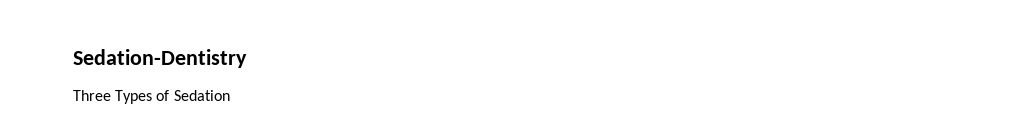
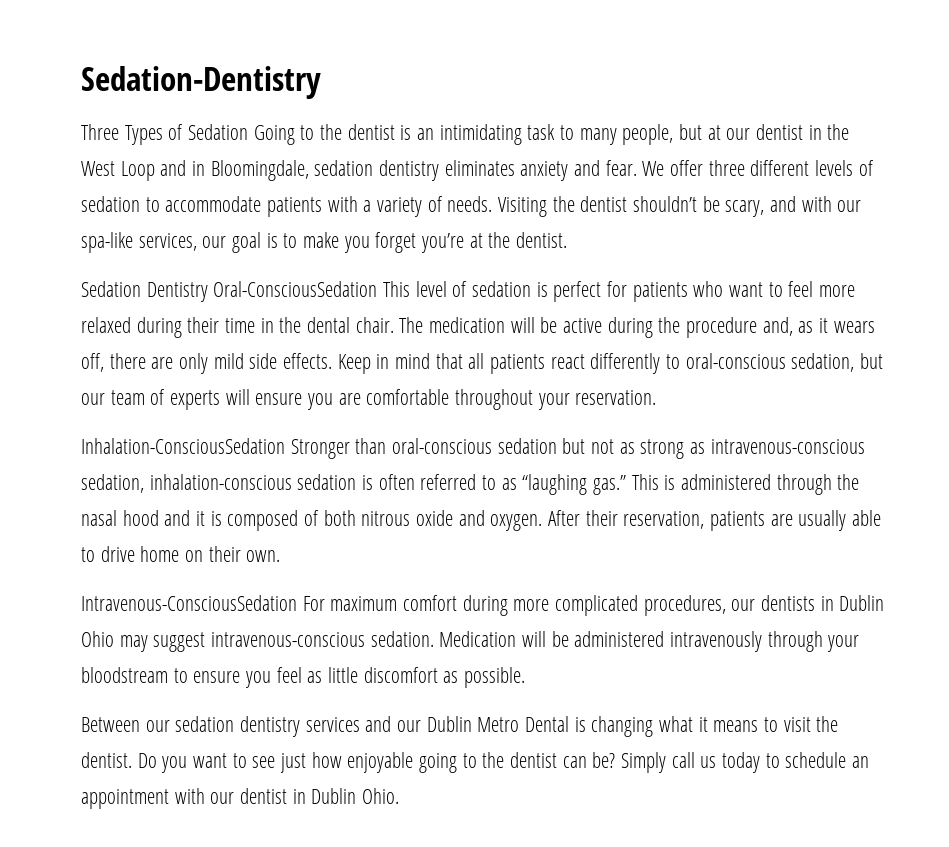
(230, 95) none -> [253,124,850,145] [81,160,874,181] [81,196,862,217] [81,232,568,253] [81,281,856,302] [81,317,875,338] [81,353,884,374] [81,389,657,410] [81,438,865,459] [81,474,860,495] [81,510,882,531] [81,546,281,562] [81,595,885,616] [81,631,860,652] [81,667,526,688] [81,716,839,737] [81,752,870,773] [81,788,400,809] Going to the dentist is an intimidating task to many people, but at our dentist in the West Loop and in Bloomingdale, sedation dentistry eliminates anxiety and fear. We offer three different levels of sedation to accommodate patients with a variety of needs. Visiting the dentist shouldn’t be scary, and with our spa-like services, our goal is to make you forget you’re at the dentist. // Sedation Dentistry Oral-ConsciousSedation This level of sedation is perfect for patients who want to feel more relaxed during their time in the dental chair. The medication will be active during the procedure and, as it wears off, there are only mild side effects. Keep in mind that all patients react differently to oral-conscious sedation, but our team of experts will ensure you are comfortable throughout your reservation. // Inhalation-ConsciousSedation Stronger than oral-conscious sedation but not as strong as intravenous-conscious sedation, inhalation-conscious sedation is often referred to as “laughing gas.” This is administered through the nasal hood and it is composed of both nitrous oxide and oxygen. After their reservation, patients are usually able to drive home on their own. // Intravenous-ConsciousSedation For maximum comfort during more complicated procedures, our dentists in Dublin Ohio may suggest intravenous-conscious sedation. Medication will be administered intravenously through your bloodstream to ensure you feel as little discomfort as possible. // Between our sedation dentistry services and our Dublin Metro Dental is changing what it means to visit the dentist. Do you want to see just how enjoyable going to the dentist can be? Simply call us today to schedule an appointment with our dentist in Dublin Ohio.

